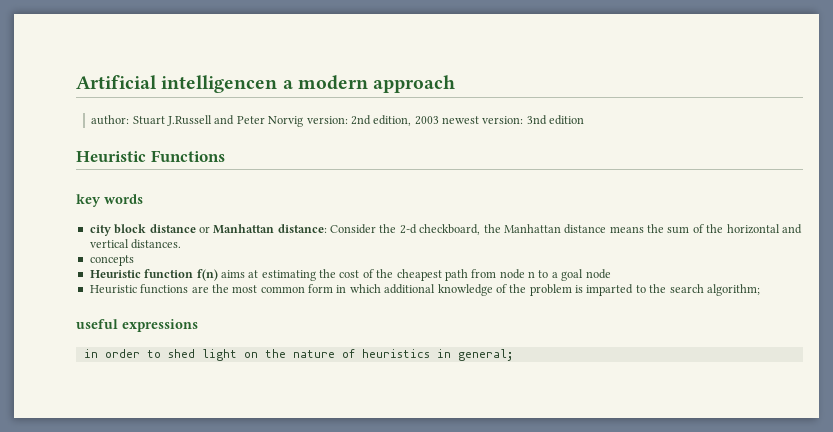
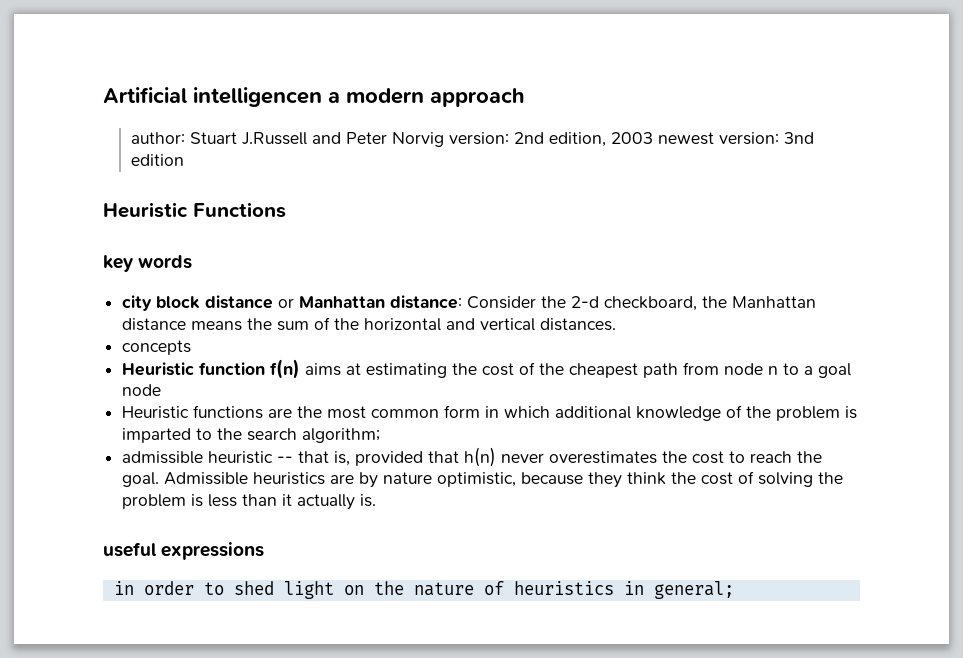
(760, 290) none -> [122,447,823,467] [122,471,844,488] [122,494,377,510] // admissible heuristic -- that is, provided that h(n) never overestimates the cost to reach the goal. Admissible heuristics are by nature optimistic, because they think the cost of solving the problem is less than it actually is.

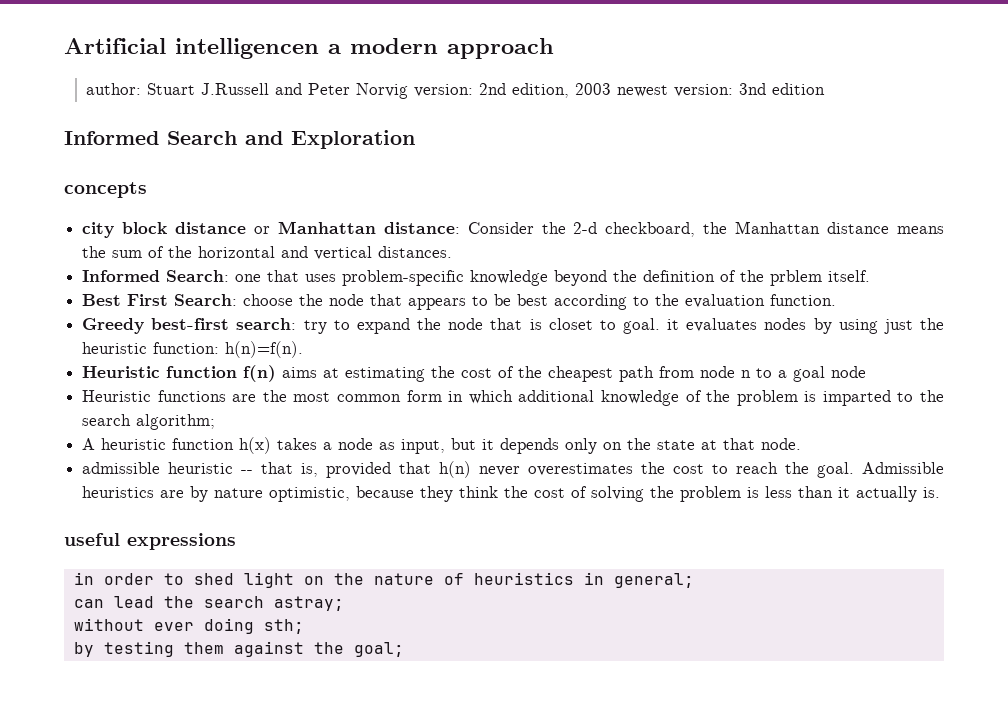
[103,202,286,218] [103,255,193,272] Heuristic Functions // key words -> [64,130,415,149] [64,182,147,198] Informed Search and Exploration // concepts
[122,340,192,355] concepts -> [82,270,871,286] [82,294,837,310] [82,318,944,334] [82,341,304,358] Informed Search: one that uses problem-specific knowledge beyond the definition of the prblem itself. // Best First Search: choose the node that appears to be best according to the evaluation function. // Greedy best-first search: try to expand the node that is closet to goal. it evaluates nodes by using just the heuristic function: h(n)=f(n).
(381, 435) none -> [82,437,802,454] // A heuristic function h(x) takes a node as input, but it depends only on the state at that node.
(734, 590) none -> [73,596,344,611] [73,618,304,634] [73,641,404,657] // can lead the search astray; // without ever doing sth; // by testing them against the goal;

